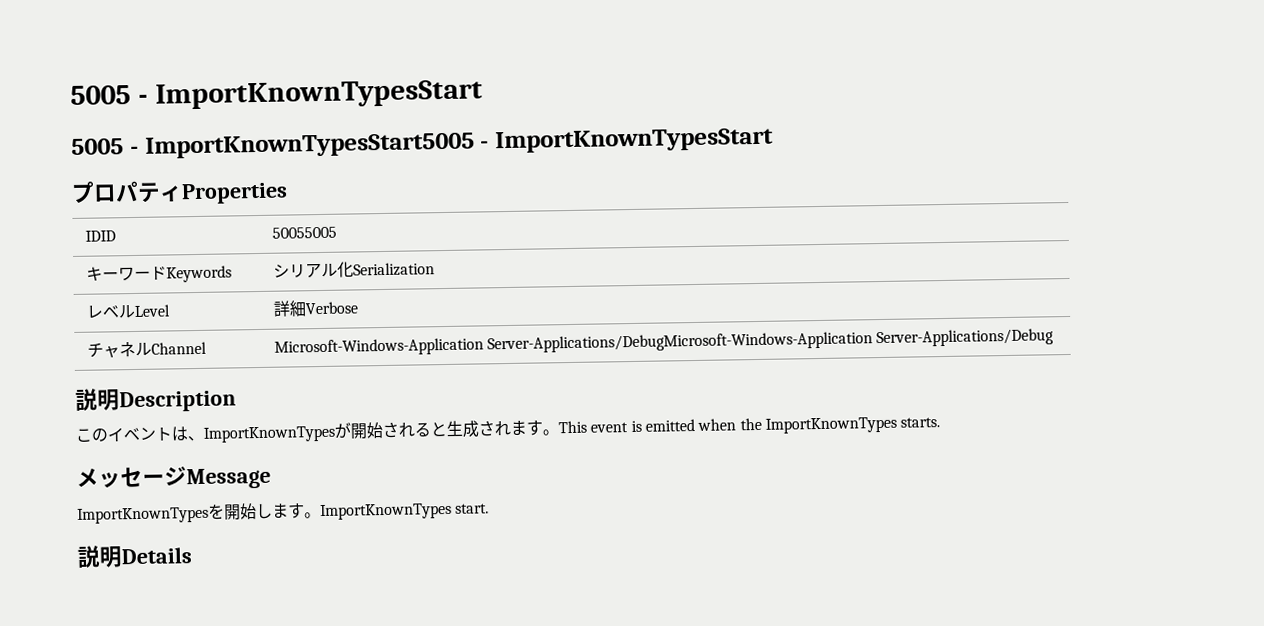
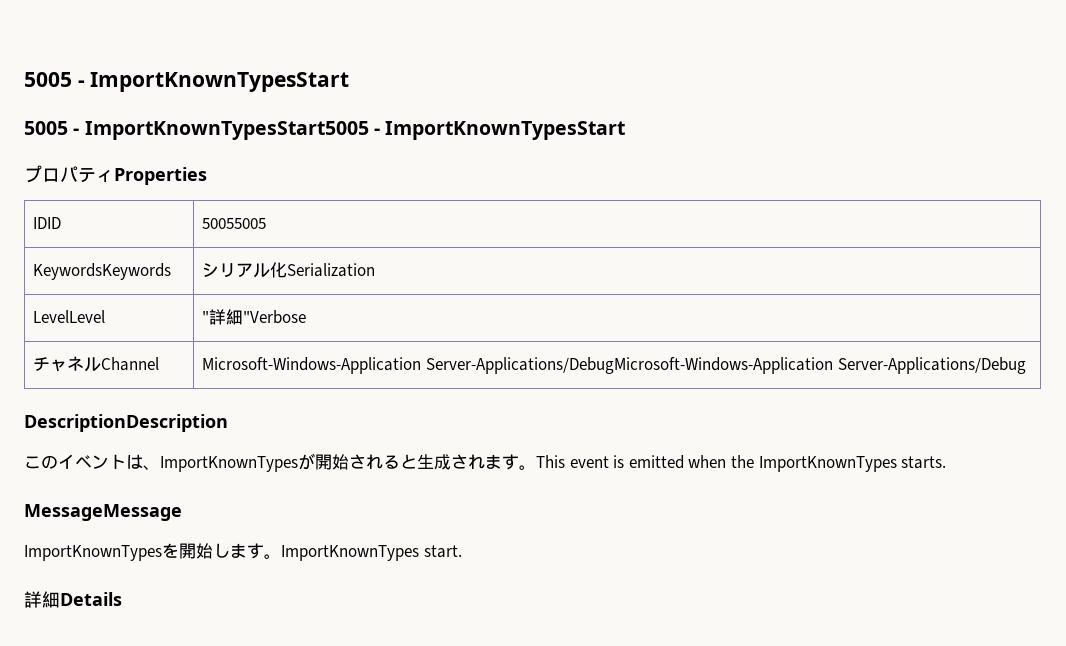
[85,265,232,283] キーワードKeywords -> [33,263,172,280] KeywordsKeywords
[85,304,170,319] [272,300,358,317] レベルLevel | 詳細Verbose -> [33,310,106,323] [202,309,307,325] LevelLevel | "詳細"Verbose
[75,388,236,413] 説明Description -> [24,414,228,432] DescriptionDescription
[76,466,271,490] メッセージMessage -> [24,504,182,521] MessageMessage
[77,545,123,568] 説明 -> [24,591,60,608] 詳細

